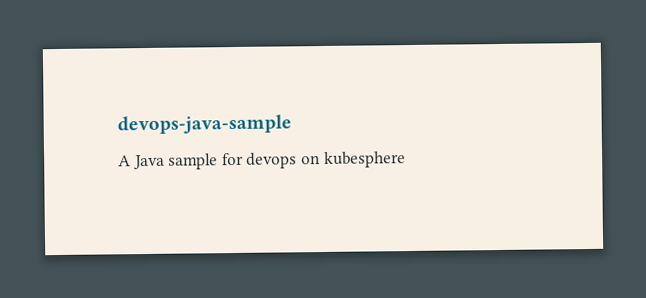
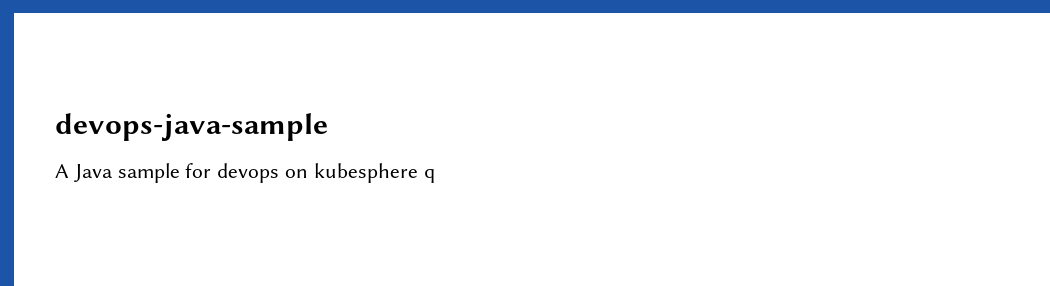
(406, 159) none -> [423,169,435,183] q

